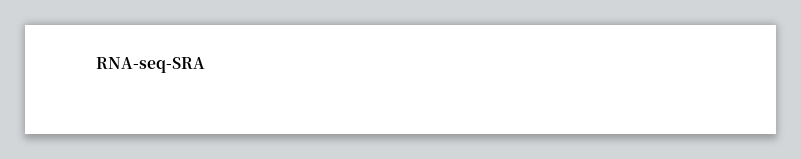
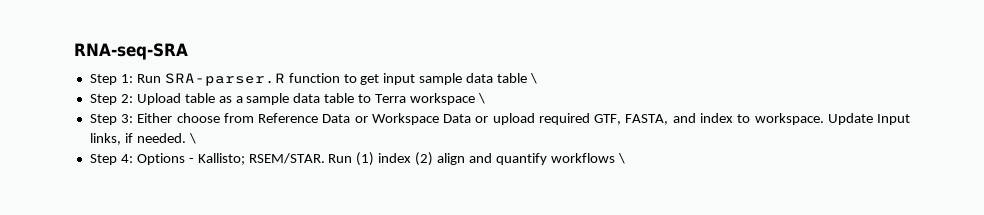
(205, 65) none -> [89,73,538,86] [89,93,485,105] [89,113,911,125] [89,133,196,145] [89,152,625,166] // Step 1: Run SRA-parser.R function to get input sample data table \ // Step 2: Upload table as a sample data table to Terra workspace \ // Step 3: Either choose from Reference Data or Workspace Data or upload required GTF, FASTA, and index to workspace. Update Input links, if needed. \ // Step 4: Options - Kallisto; RSEM/STAR. Run (1) index (2) align and quantify workflows \

